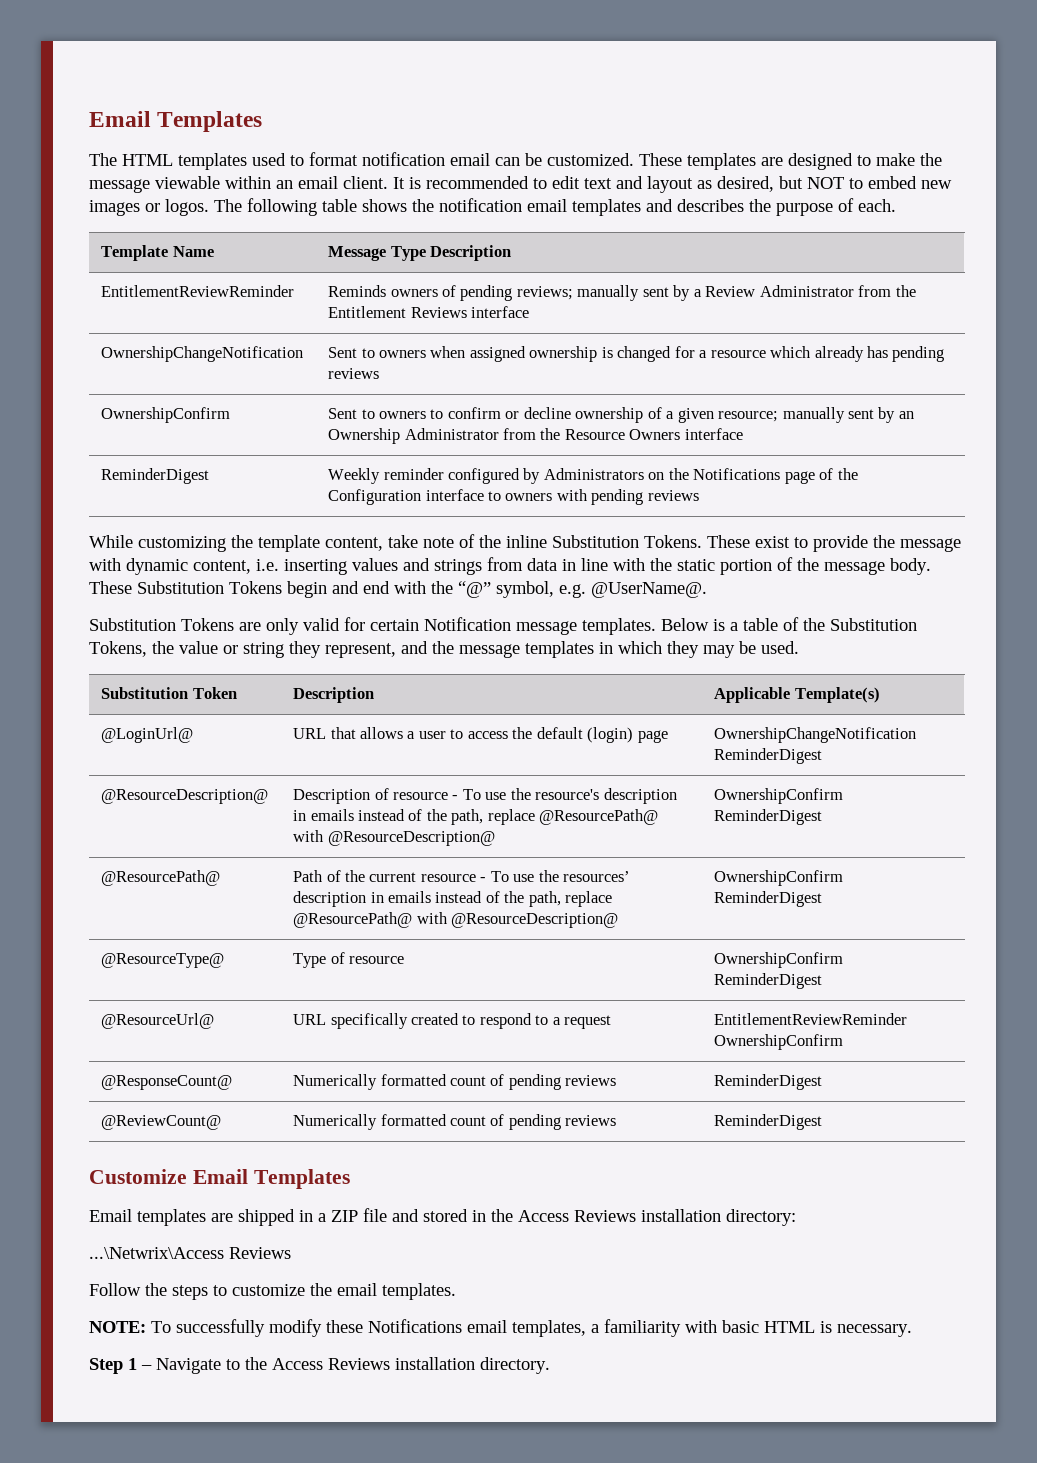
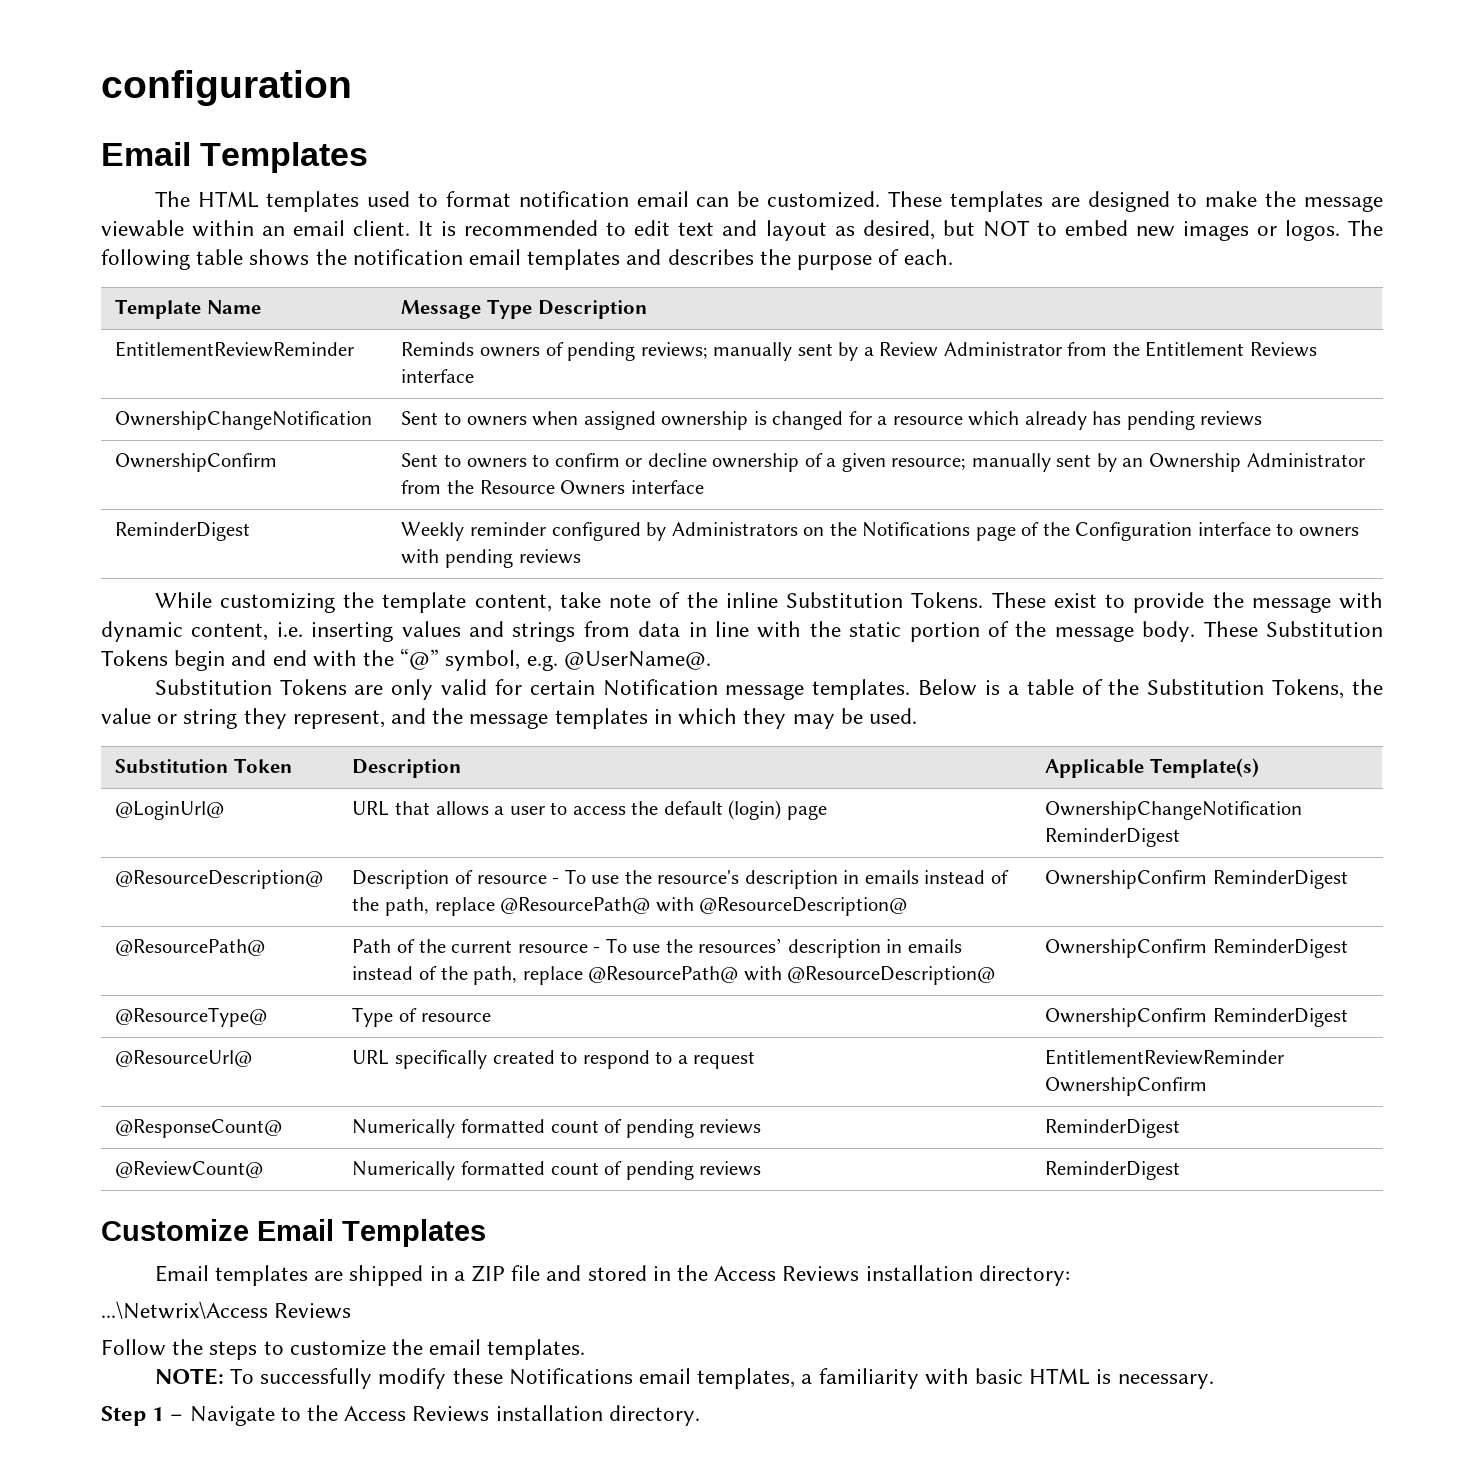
(89, 119) none -> [101,70,352,106] configuration //

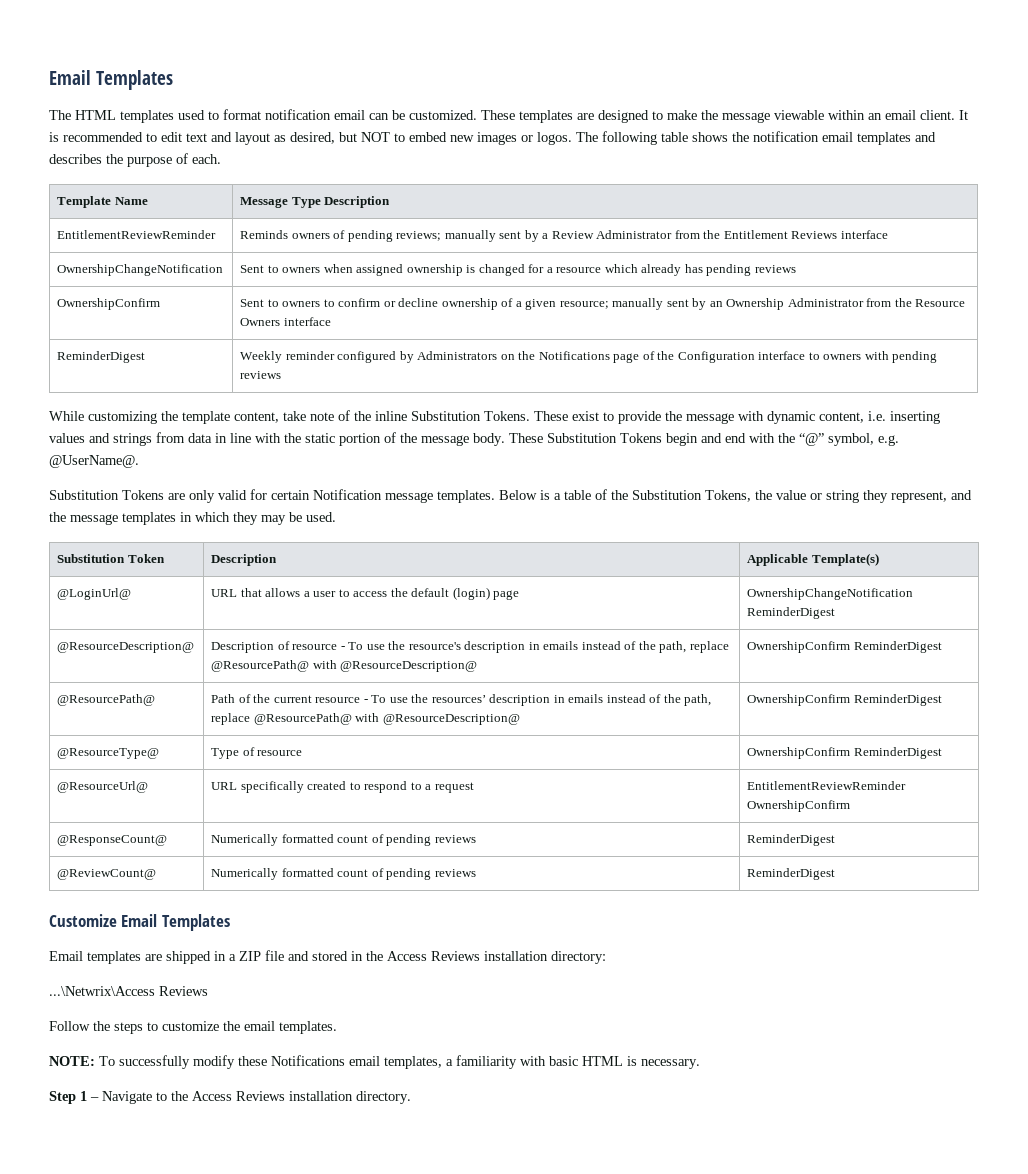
[101,70,352,106] configuration // -> (49, 77) none

